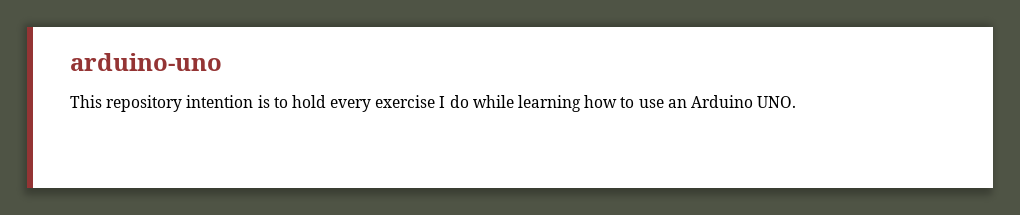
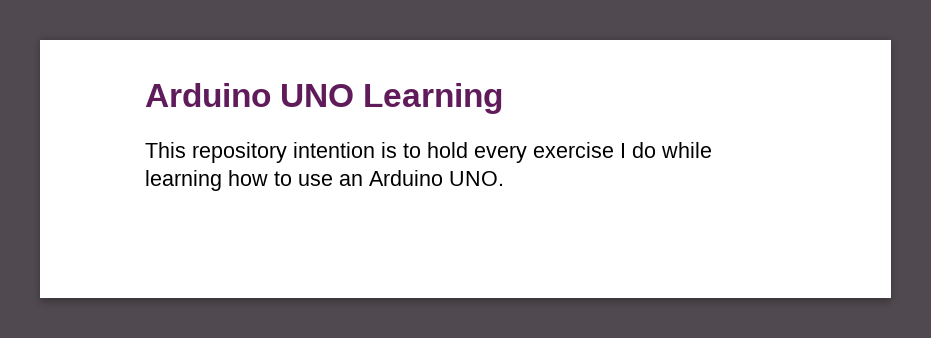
[70,53,222,71] arduino-uno -> [145,83,504,114] Arduino UNO Learning

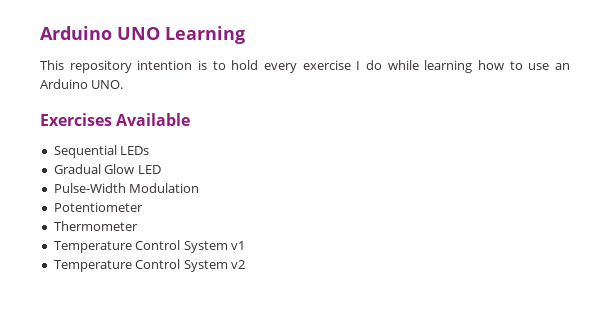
(504, 178) none -> [40,113,191,126] [53,145,150,158] [53,164,161,174] [53,183,200,193] [53,202,143,212] [53,221,138,231] [53,240,245,253] [53,259,245,272] // Exercises Available // Sequential LEDs // Gradual Glow LED // Pulse-Width Modulation // Potentiometer // Thermometer // Temperature Control System v1 // Temperature Control System v2

